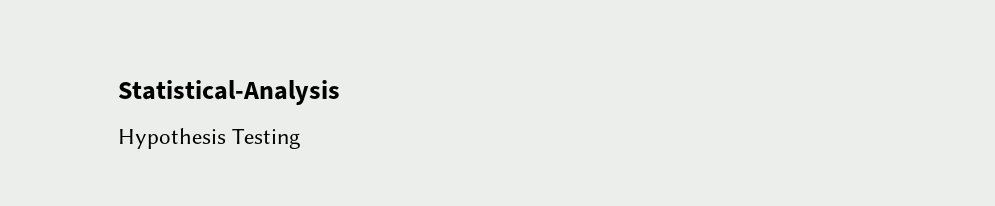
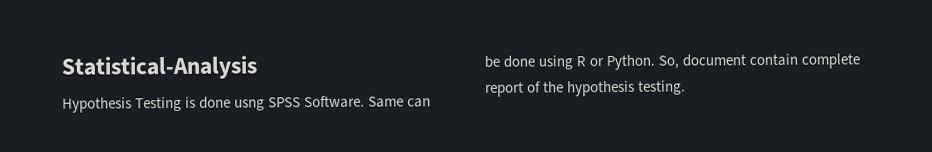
(301, 138) none -> [185,95,432,111] [484,53,861,71] [485,80,687,97] is done usng SPSS Software. Same can be done using R or Python. So, document contain complete report of the hypothesis testing.

